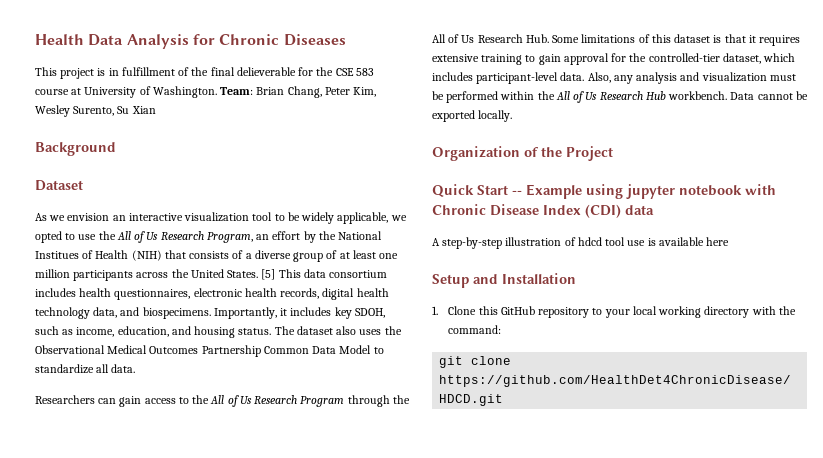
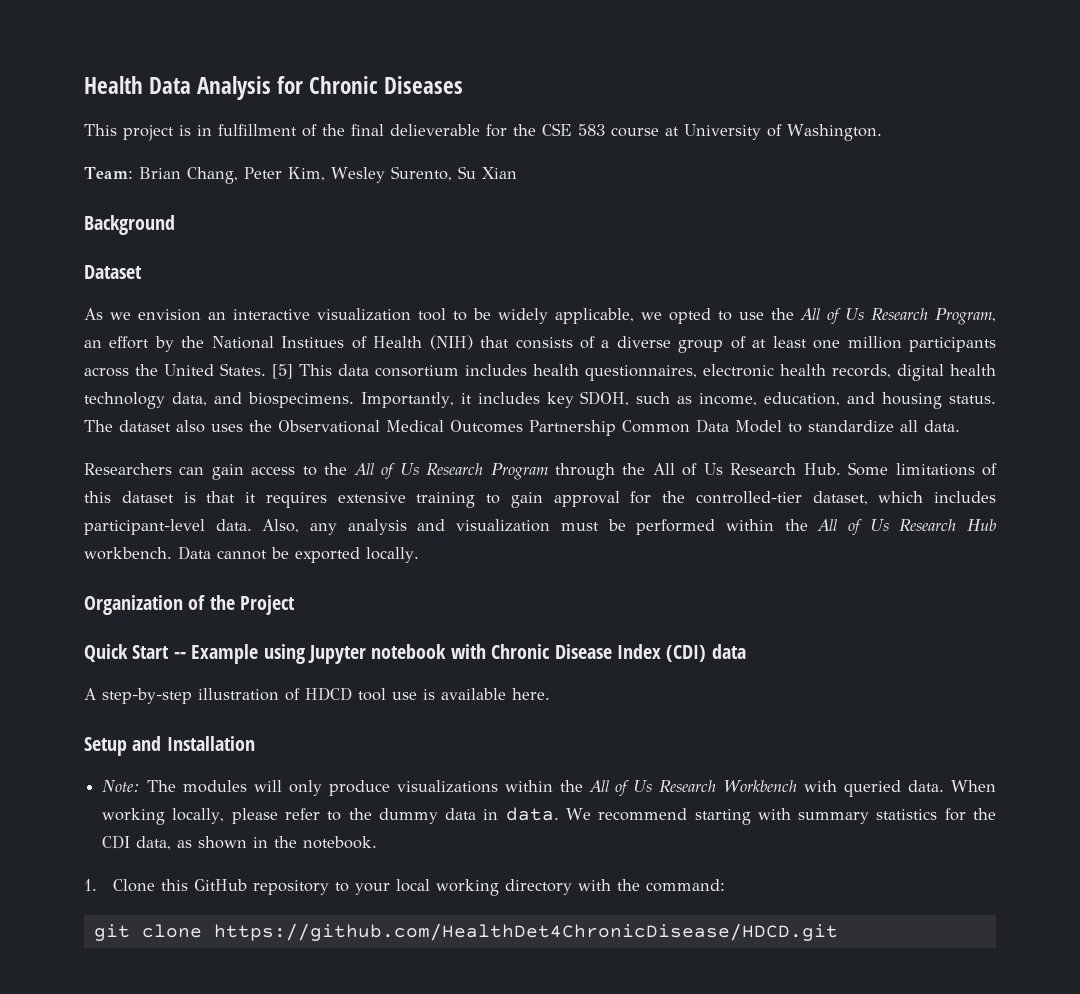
(217, 92) none -> (882, 132) //
[626,184,675,199] jupyter -> [308,645,366,664] Jupyter
[577,237,602,246] hdcd -> [305,687,352,701] HDCD
[706,237,730,246] here -> [512,688,550,700] here.
(576, 278) none -> [102,780,996,797] [102,807,996,825] [102,835,378,850] // Note: The modules will only produce visualizations within the All of Us Research Workbench with queried data. When working locally, please refer to the dummy data in data. We recommend starting with summary statistics for the CDI data, as shown in the notebook.

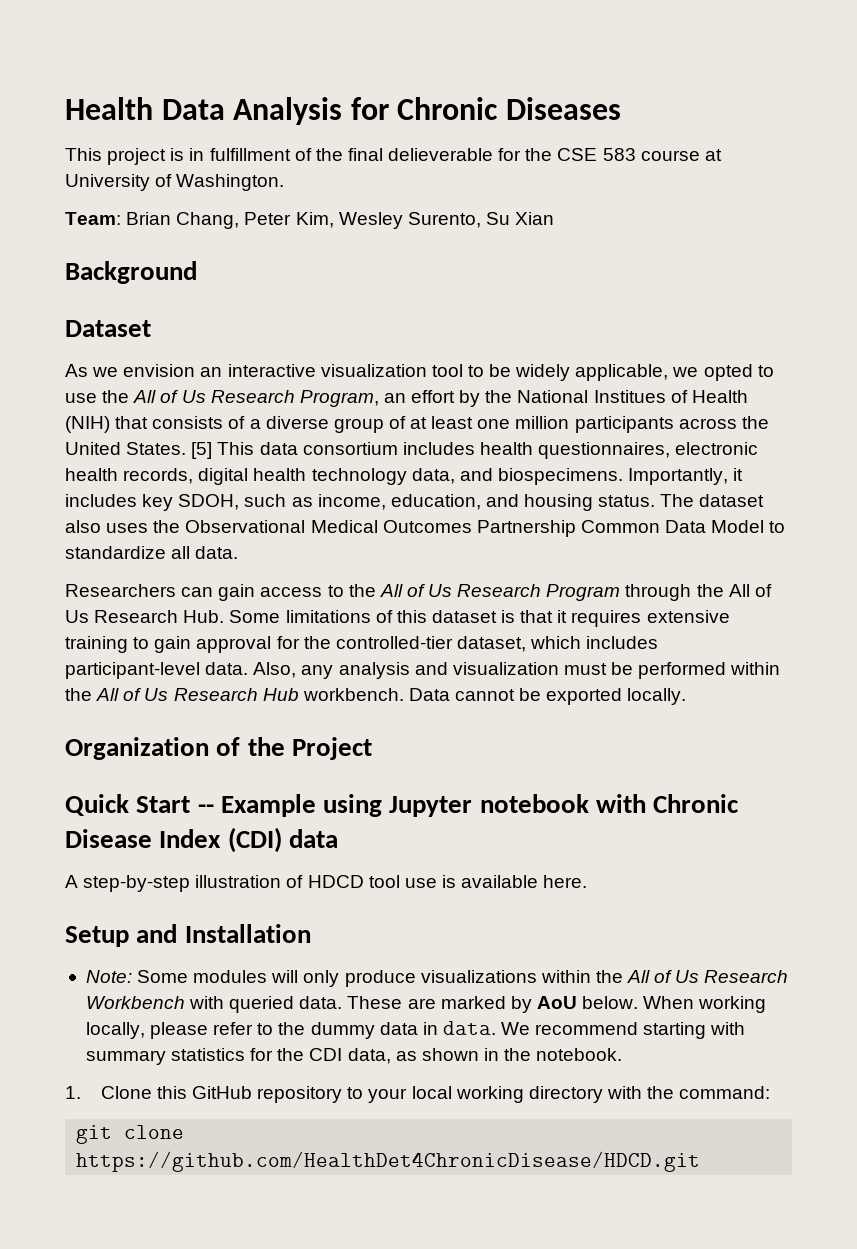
[147,780,177,792] The -> [137,970,189,983] Some
(945, 786) none -> [347,996,639,1013] These are marked by AoU below.

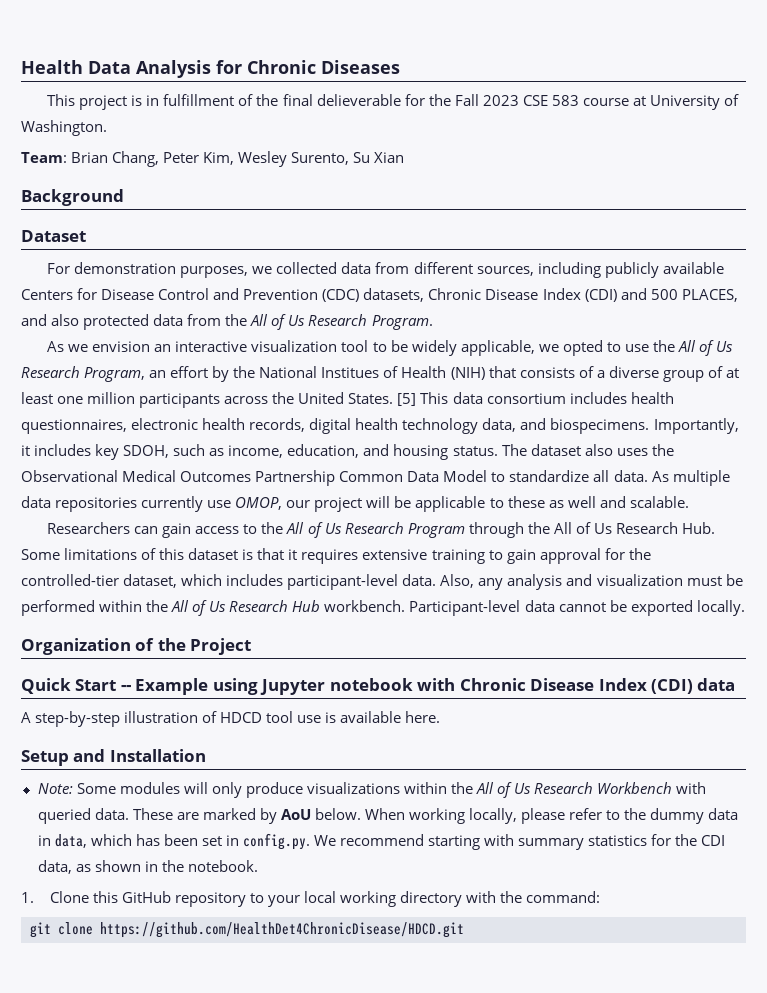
(553, 154) none -> [454,94,519,106] Fall 2023
(151, 328) none -> [47,262,724,278] [21,288,738,302] [21,314,433,330] // For demonstration purposes, we collected data from different sources, including publicly available Centers for Disease Control and Prevention (CDC) datasets, Chronic Disease Index (CDI) and 500 PLACES, and also protected data from the All of Us Research Program.
(239, 552) none -> [651,470,730,486] [21,496,689,512] As multiple data repositories currently use OMOP, our project will be applicable to these as well and scalable.
[408,688,450,701] Data -> [409,600,555,616] Participant-level data
[442,1021,496,1035] data. -> [54,833,310,850] data, which has been set in config.py.

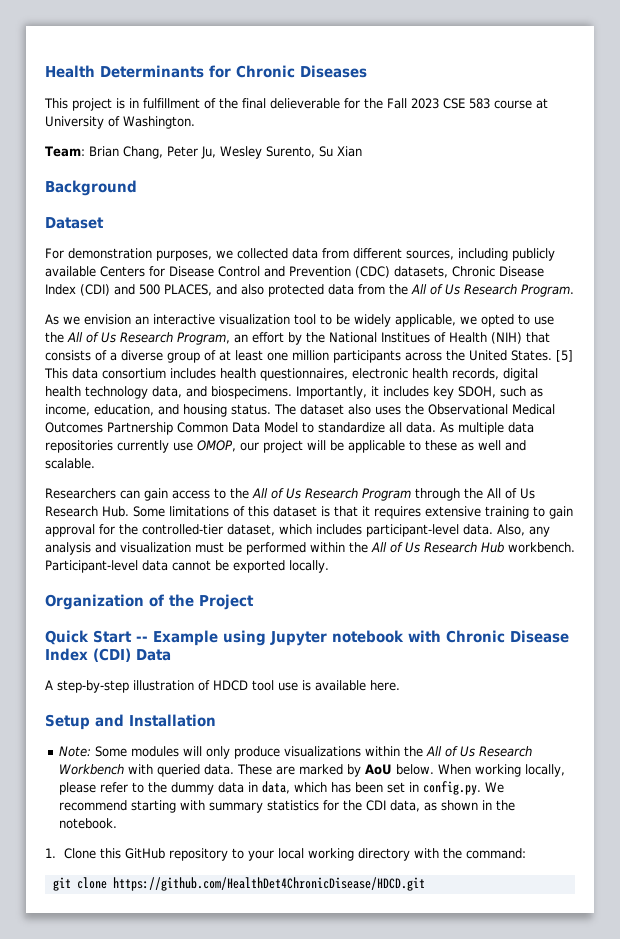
[21,60,211,78] Health Data Analysis -> [45,65,204,78] Health Determinants
[203,152,235,165] Kim, -> [200,146,216,159] Ju,
[697,678,736,691] data -> [136,649,171,661] Data

